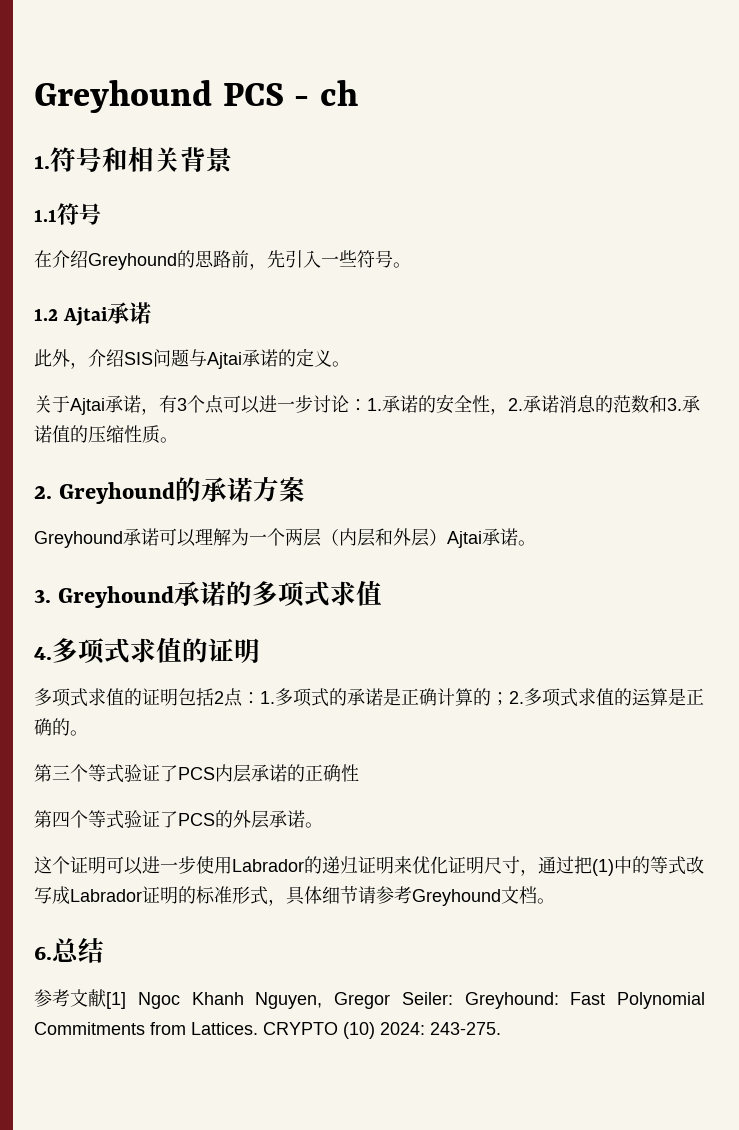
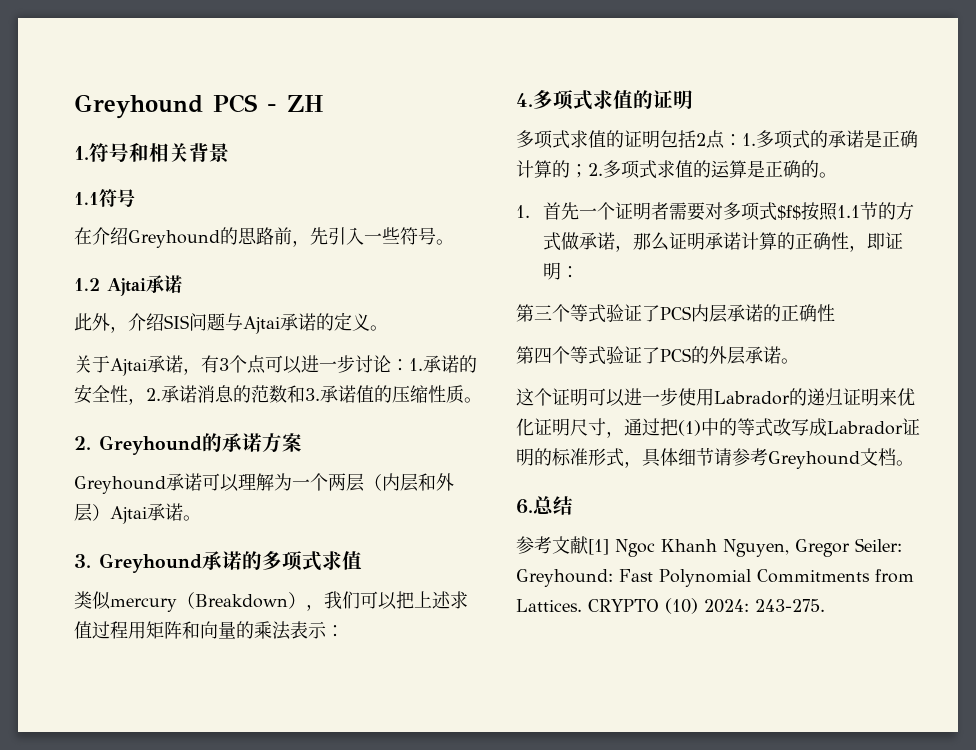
[319,80,358,106] ch -> [287,95,323,112] ZH
(382, 593) none -> [74,591,468,612] [74,621,344,640] // 类似mercury（Breakdown），我们可以把上述求值过程用矩阵和向量的乘法表示：
(88, 733) none -> [516,202,915,221] [543,232,904,252] [543,262,580,280] // 1.首先一个证明者需要对多项式$f$按照1.1节的方式做承诺，那么证明承诺计算的正确性，即证明：

